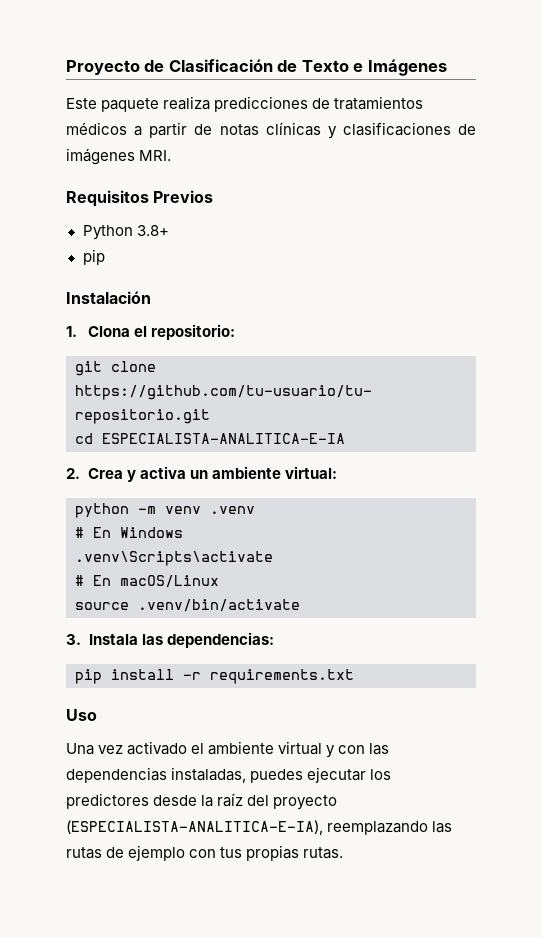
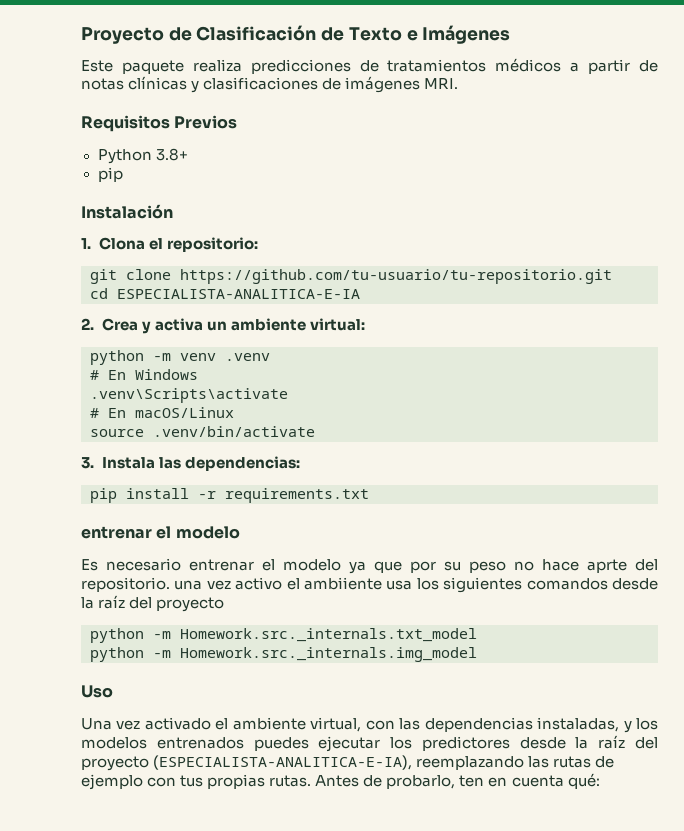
(354, 676) none -> [81,526,240,539] [81,558,658,574] [81,577,658,593] [81,595,225,612] [90,628,477,643] [90,647,477,662] // entrenar el modelo // Es necesario entrenar el modelo ya que por su peso no hace aprte del repositorio. una vez activo el ambiiente usa los siguientes comandos desde la raíz del proyecto // python -m Homework.src._internals.txt_model // python -m Homework.src._internals.img_model
[278,741,336,758] virtual y -> [310,717,362,732] virtual,
(247, 775) none -> [623,718,659,733] [81,737,244,749] y los modelos entrenados
(344, 853) none -> [315,773,600,789] Antes de probarlo, ten en cuenta qué:

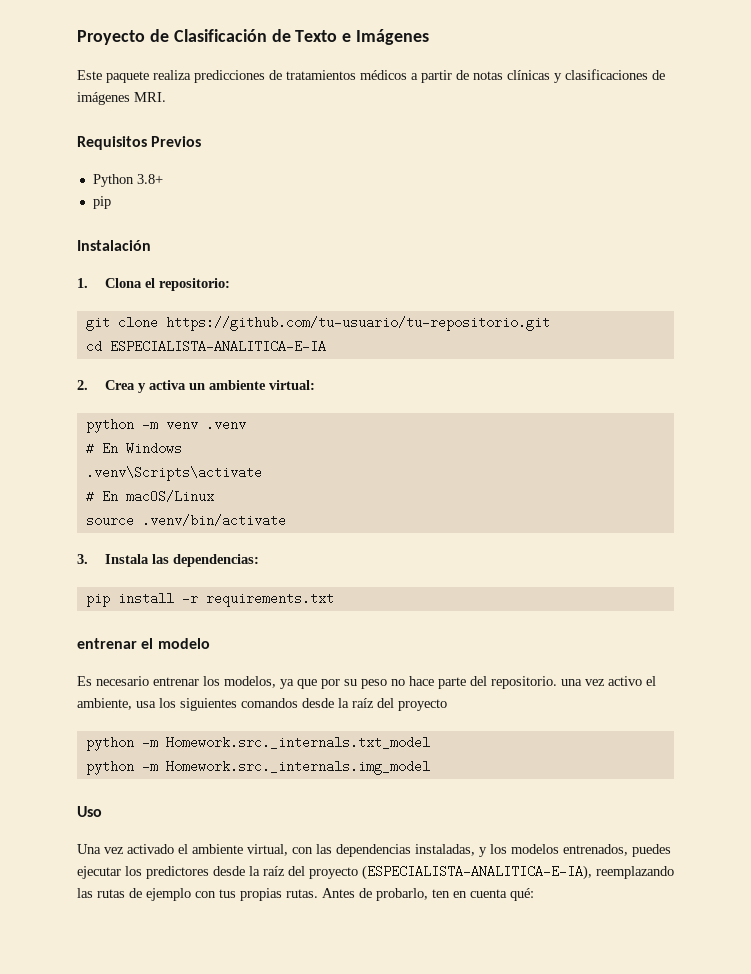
[262,559,341,571] el modelo -> [203,676,276,688] los modelos,
[587,559,627,573] aprte -> [438,677,466,689] parte
[304,577,382,590] ambiiente -> [77,698,132,710] ambiente,
[156,737,244,749] entrenados -> [563,844,628,856] entrenados,

